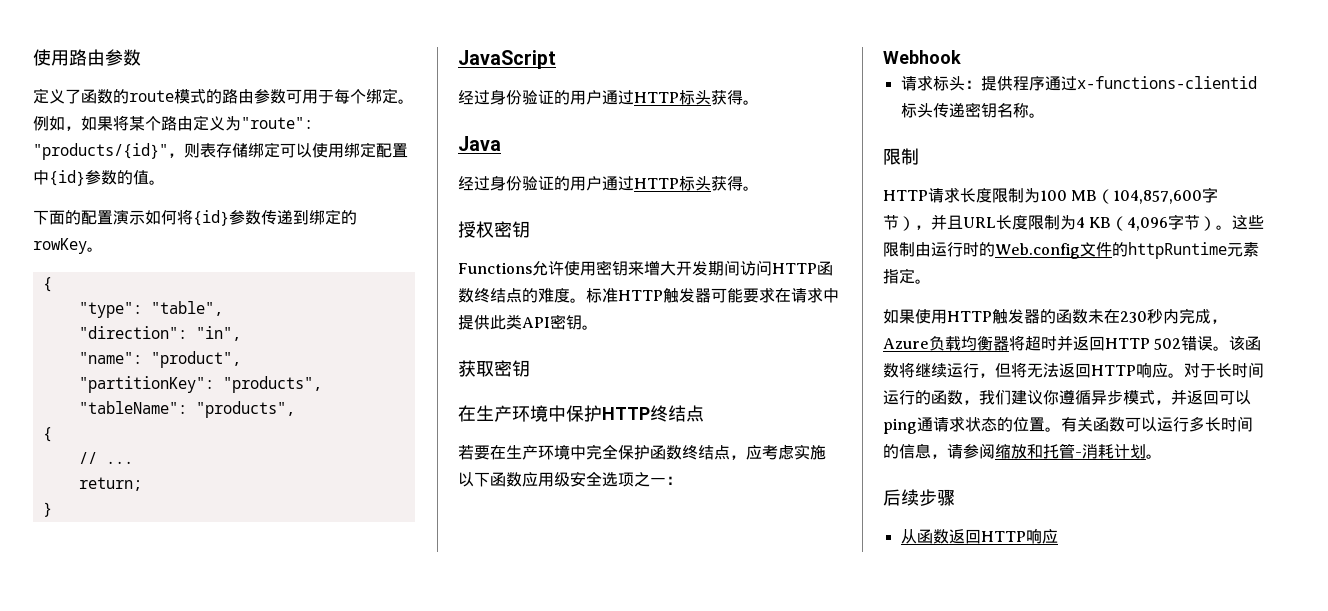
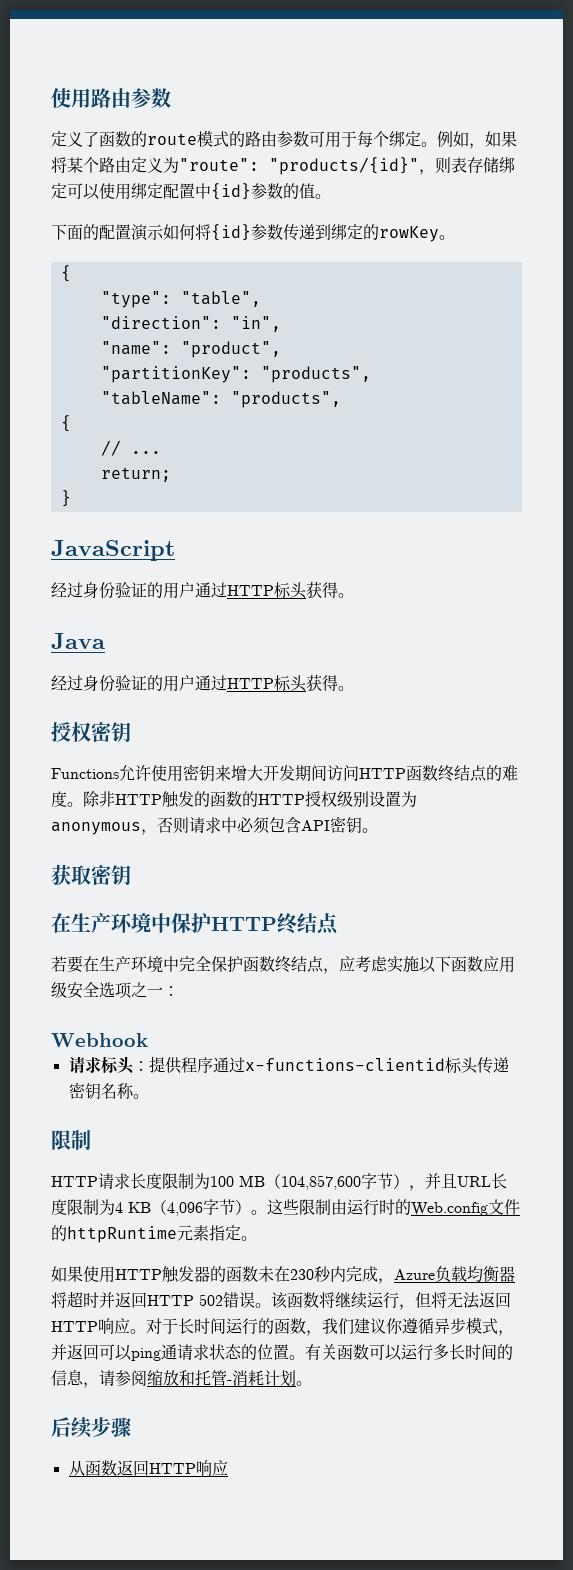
[586,287,839,303] [458,314,522,330] 标准HTTP触发器可能要求在请求中提供此类 -> [83,791,417,808] [51,817,301,835] 除非HTTP触发的函数的HTTP授权级别设置为anonymous，否则请求中必须包含

